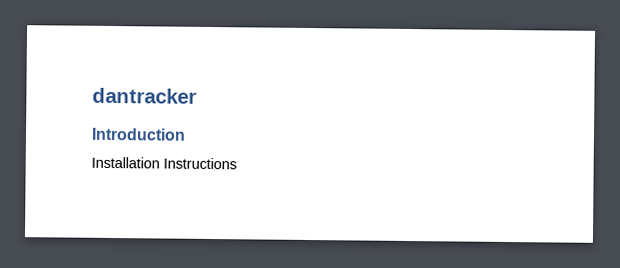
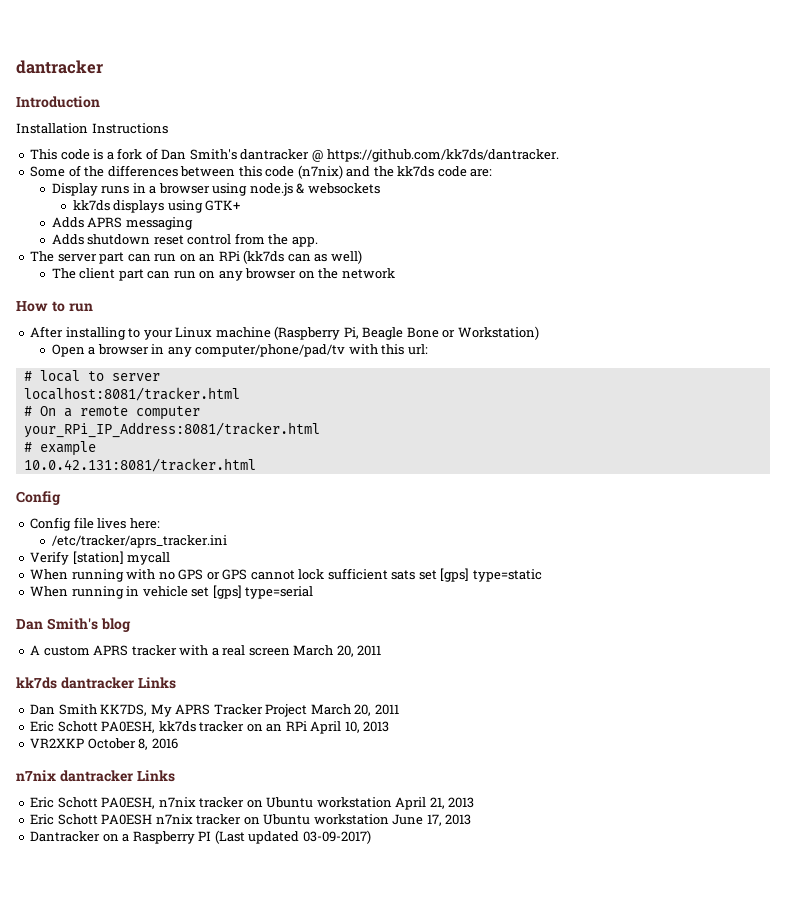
(237, 163) none -> [30,148,560,162] [30,165,493,179] [51,183,380,196] [72,200,241,213] [51,217,193,230] [51,233,318,247] [30,250,362,264] [51,268,395,281] [16,301,93,312] [30,326,539,340] [51,344,428,357] [23,370,160,382] [23,387,240,401] [23,406,200,420] [23,422,320,438] [23,441,96,456] [23,458,256,472] [16,491,61,505] [30,517,160,531] [51,535,227,548] [30,551,171,565] [30,568,542,582] [30,585,314,599] [16,618,131,632] [30,645,382,657] [16,677,176,689] [30,704,399,717] [30,721,390,734] [30,738,178,750] [16,770,175,782] [30,797,475,810] [30,814,472,826] [30,830,371,844] // This code is a fork of Dan Smith's dantracker @ https://github.com/kk7ds/dantracker. // Some of the differences between this code (n7nix) and the kk7ds code are: // Display runs in a browser using node.js & websockets // kk7ds displays using GTK+ // Adds APRS messaging // Adds shutdown reset control from the app. // The server part can run on an RPi (kk7ds can as well) // The client part can run on any browser on the network // How to run // After installing to your Linux machine (Raspberry Pi, Beagle Bone or Workstation) // Open a browser in any computer/phone/pad/tv with this url: // # local to server // localhost:8081/tracker.html // # On a remote computer // your_RPi_IP_Address:8081/tracker.html // # example // 10.0.42.131:8081/tracker.html // Config // Config file lives here: // /etc/tracker/aprs_tracker.ini // Verify [station] mycall // When running with no GPS or GPS cannot lock sufficient sats set [gps] type=static // When running in vehicle set [gps] type=serial // Dan Smith's blog // A custom APRS tracker with a real screen March 20, 2011 // kk7ds dantracker Links // Dan Smith KK7DS, My APRS Tracker Project March 20, 2011 // Eric Schott PA0ESH, kk7ds tracker on an RPi April 10, 2013 // VR2XKP October 8, 2016 // n7nix dantracker Links // Eric Schott PA0ESH, n7nix tracker on Ubuntu workstation April 21, 2013 // Eric Schott PA0ESH n7nix tracker on Ubuntu workstation June 17, 2013 // Dantracker on a Raspberry PI (Last updated 03-09-2017)

